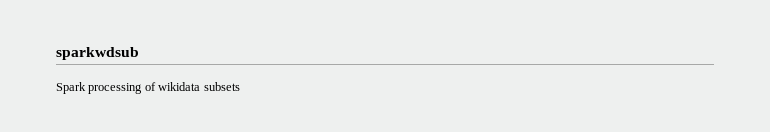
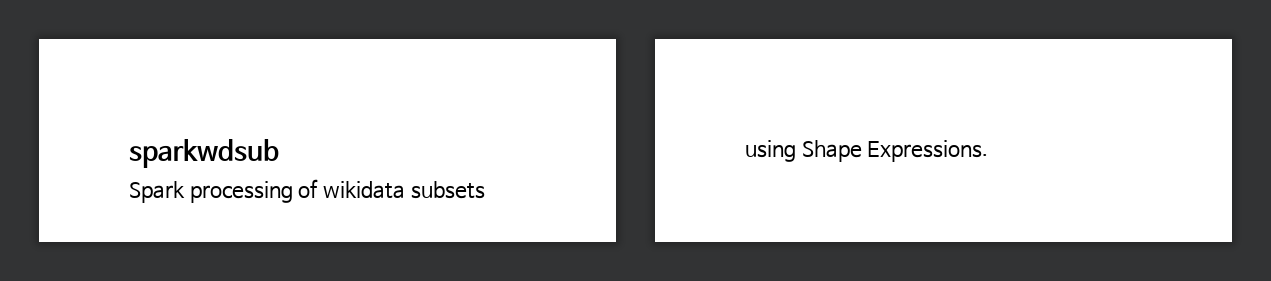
(240, 86) none -> [745,140,989,162] using Shape Expressions.

